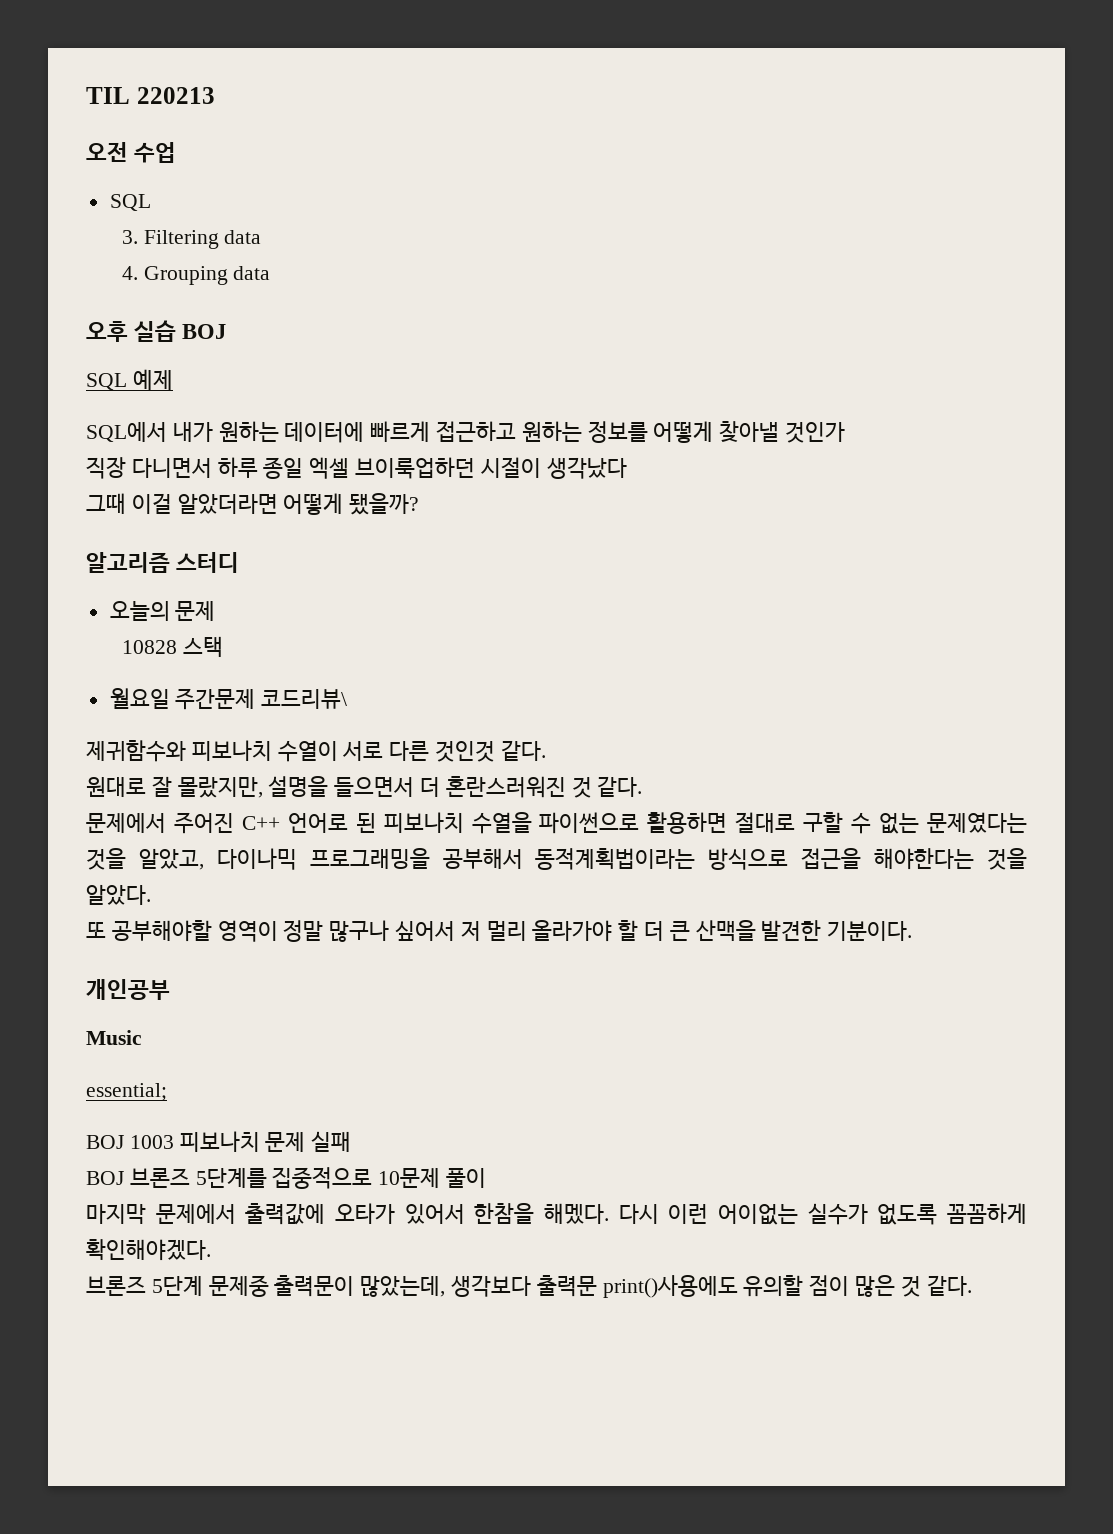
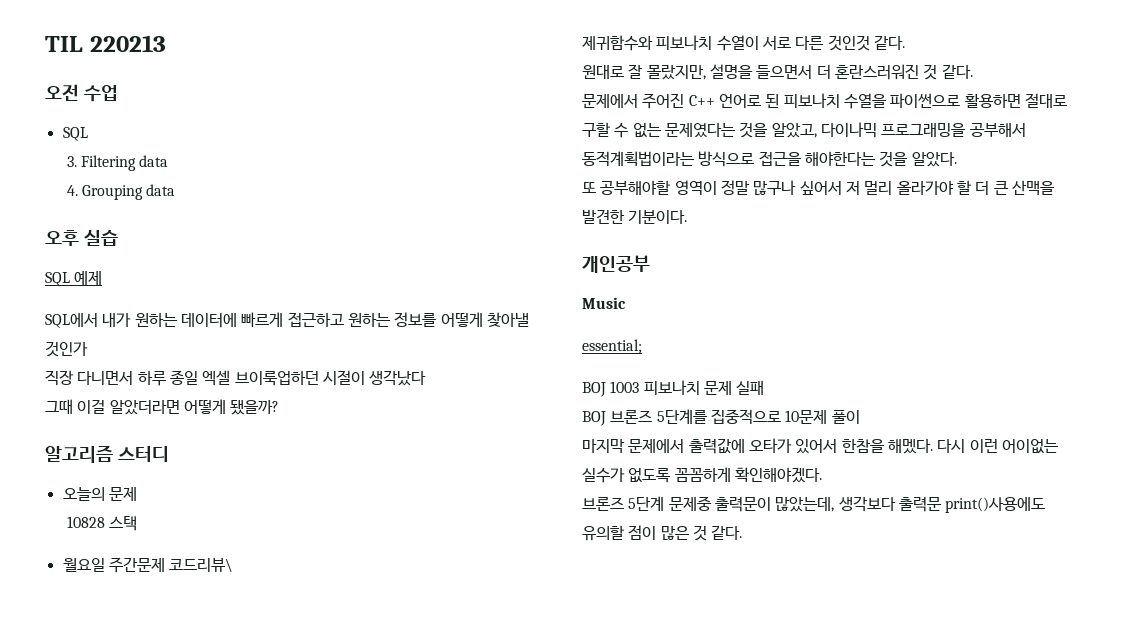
[182,324,227,339] BOJ -> (118, 237) none

